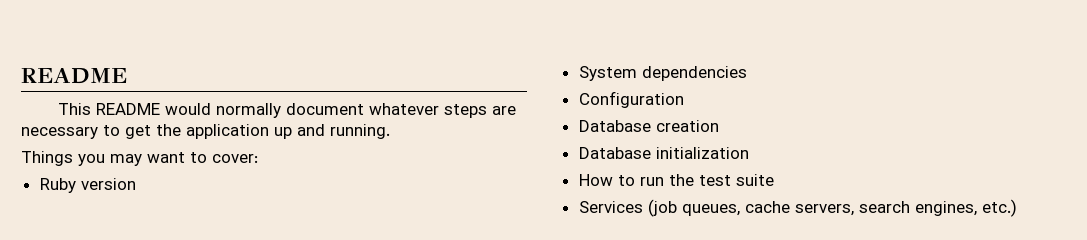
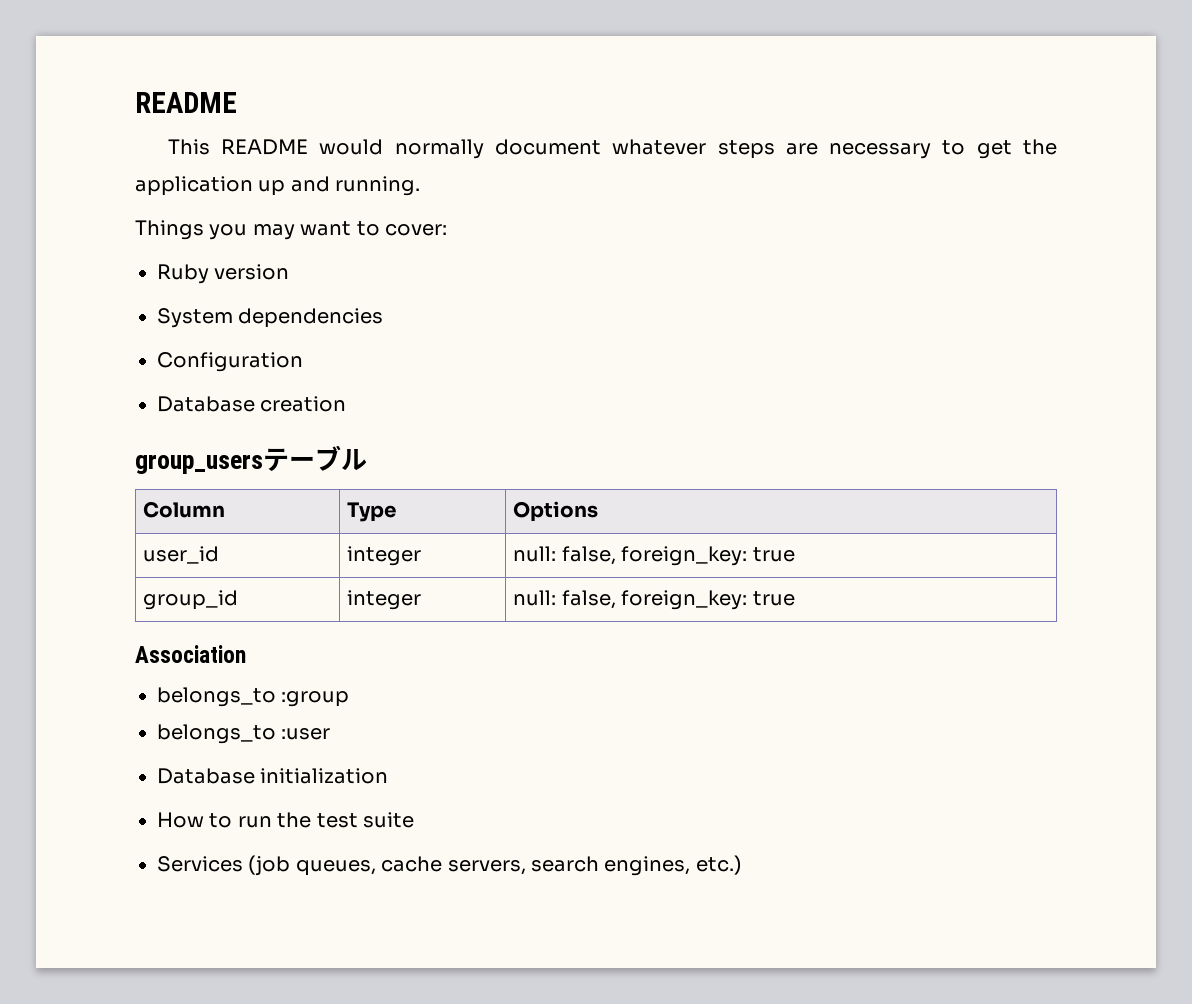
(719, 126) none -> [135,445,367,474] [143,501,226,518] [347,502,397,522] [513,501,599,522] [143,546,220,564] [347,546,422,566] [513,546,795,566] [143,590,239,610] [347,590,422,610] [513,590,795,610] [135,645,246,663] [157,687,350,707] [157,724,331,744] // group_usersテーブル // Column | Type | Options // user_id | integer | null: false, foreign_key: true // group_id | integer | null: false, foreign_key: true // Association // belongs_to :group // belongs_to :user

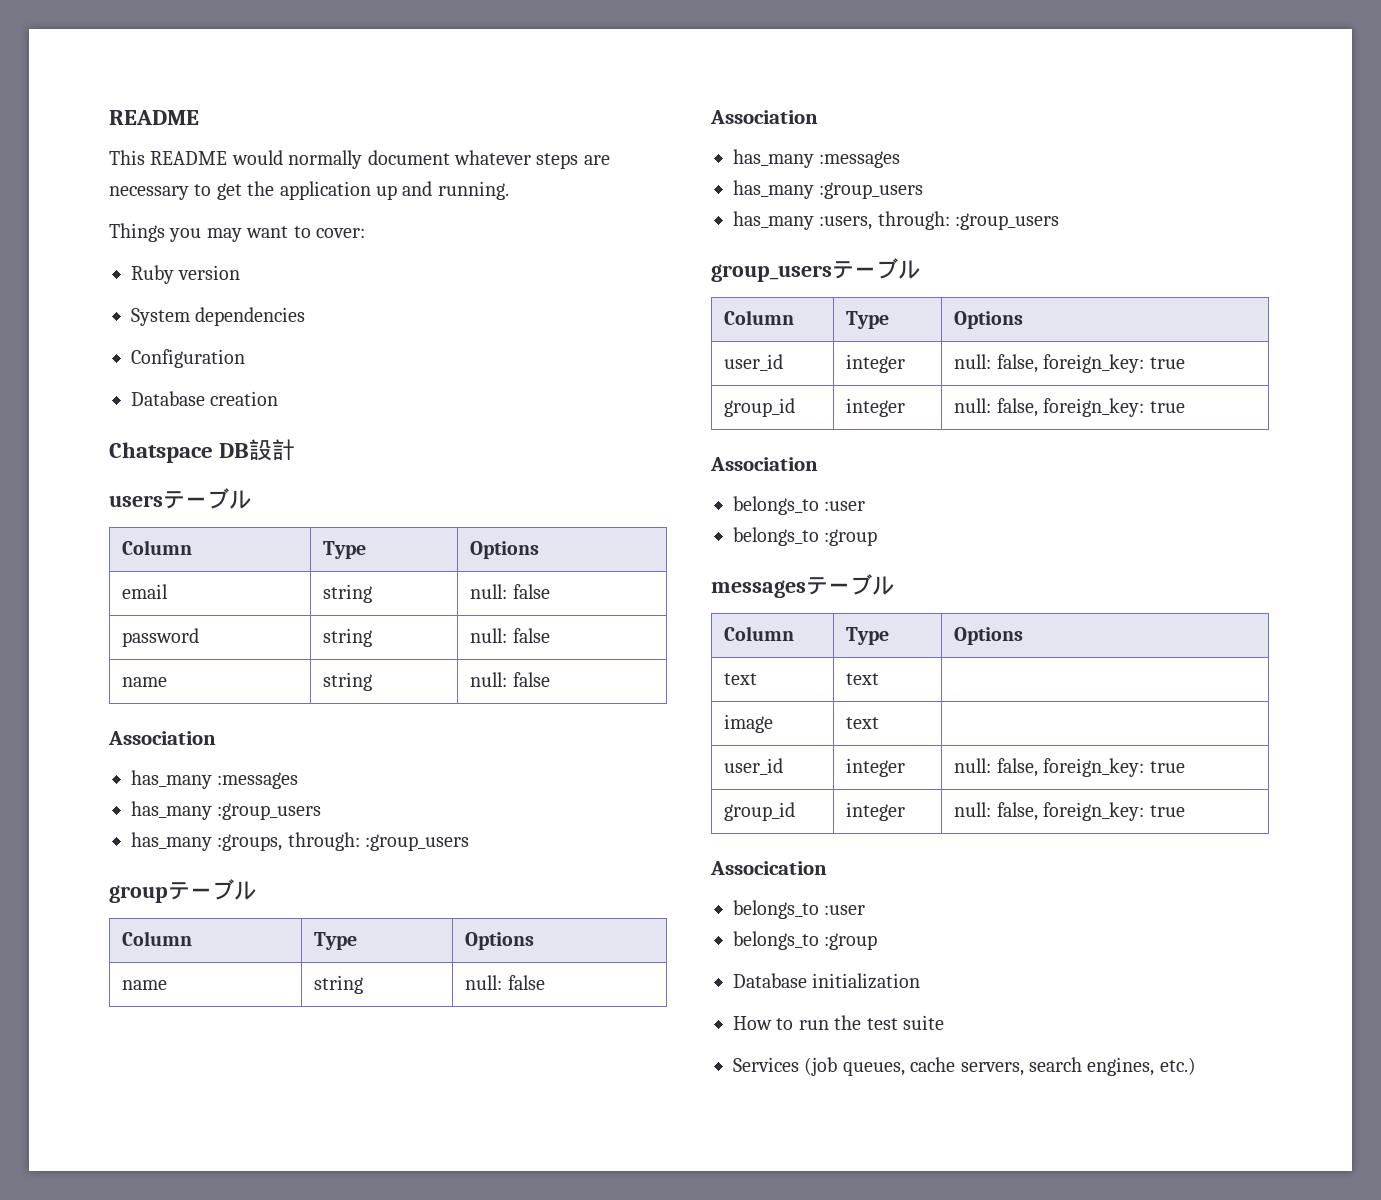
(347, 404) none -> [109,439,296,463] [109,488,251,509] [122,540,193,555] [323,541,367,559] [470,541,540,559] [122,584,169,599] [323,584,373,603] [470,584,550,599] [122,628,200,647] [323,628,373,647] [470,628,550,643] [122,677,168,687] [323,672,373,691] [470,672,550,687] [108,731,216,745] [131,770,299,789] [131,801,322,820] [131,832,470,851] [109,879,256,903] [122,931,193,946] [314,932,358,950] [465,932,535,950] [122,980,168,990] [314,975,364,994] [465,975,545,990] [710,110,818,124] [733,149,901,168] [733,180,924,199] [733,211,1060,230] // Chatspace DB設計 // usersテーブル // Column | Type | Options // email | string | null: false // password | string | null: false // name | string | null: false // Association // has_many :messages // has_many :group_users // has_many :groups, through: :group_users // groupテーブル // Column | Type | Options // name | string | null: false // Association // has_many :messages // has_many :group_users // has_many :users, through: :group_users
[157,687,350,707] [157,724,331,744] // belongs_to :group // belongs_to :user -> [733,496,866,515] [733,527,878,546] [711,574,894,598] [724,626,795,641] [846,627,890,645] [954,627,1024,645] [724,673,758,685] [846,673,880,685] [724,714,774,733] [846,717,880,729] [724,758,784,775] [846,758,906,777] [954,758,1185,777] [724,802,796,821] [846,802,906,821] [954,802,1185,821] [710,861,827,875] [733,900,866,919] [733,931,878,950] // belongs_to :user // belongs_to :group // messagesテーブル // Column | Type | Options // text | text | // image | text | // user_id | integer | null: false, foreign_key: true // group_id | integer | null: false, foreign_key: true // Assocication // belongs_to :user // belongs_to :group

